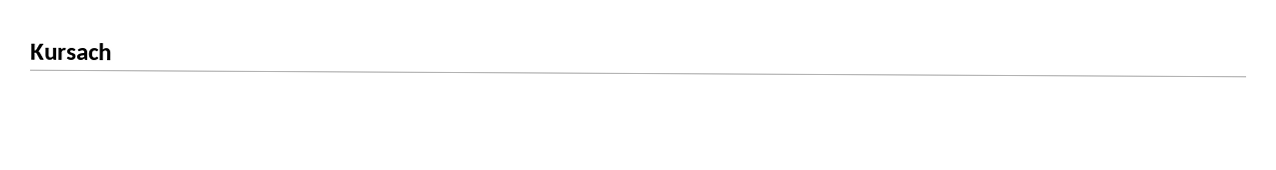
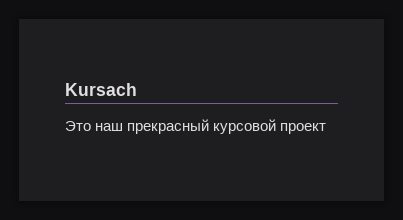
(112, 51) none -> [65,119,327,134] // Это наш прекрасный курсовой проект

